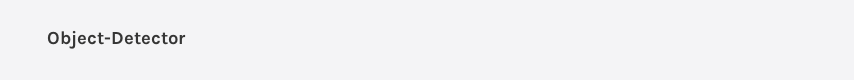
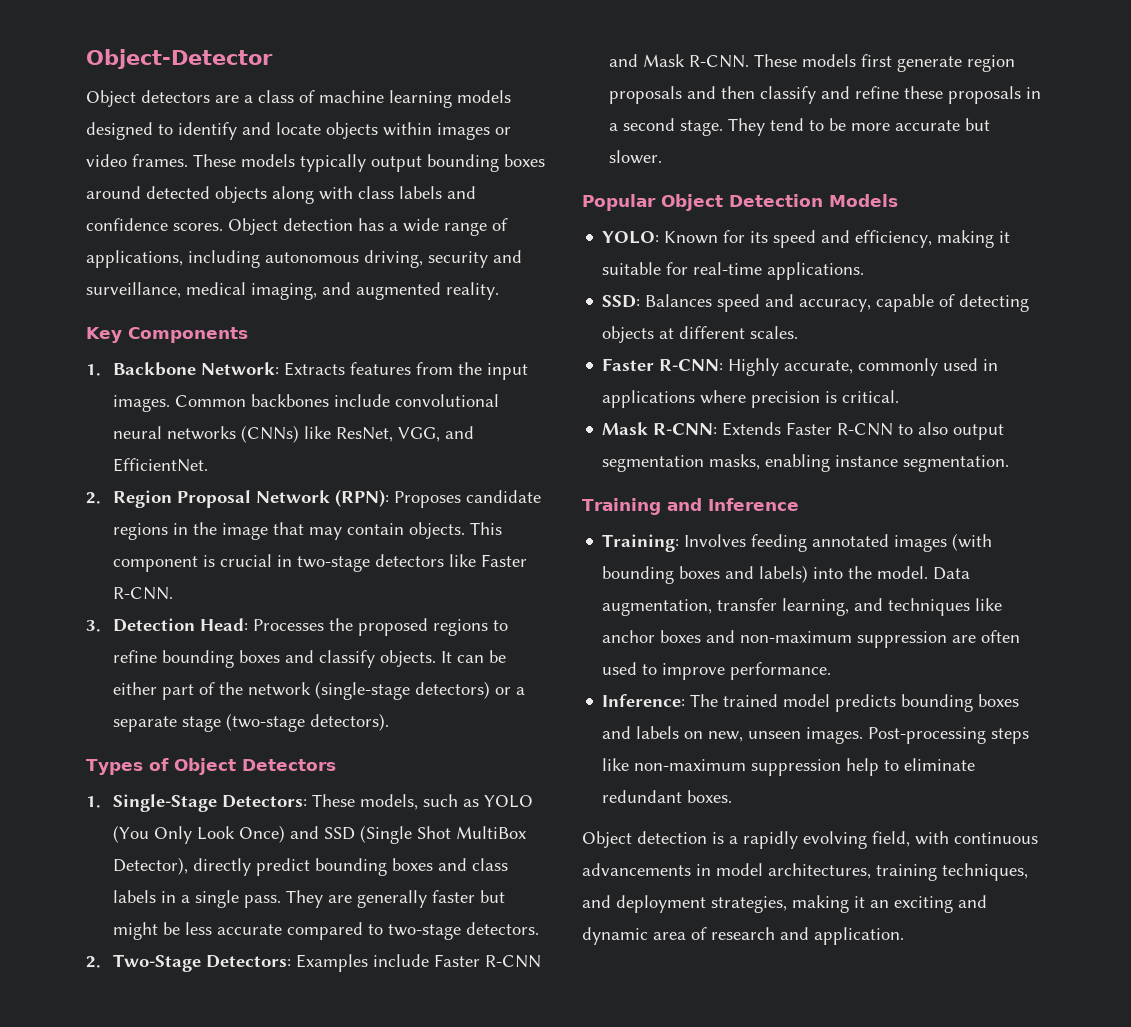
(186, 39) none -> [86,90,511,108] [86,122,511,140] [86,154,545,172] [86,186,476,204] [86,218,508,236] [86,250,522,268] [86,282,499,300] [86,327,248,343] [86,362,528,380] [112,394,499,412] [112,425,474,443] [112,458,208,472] [86,489,541,508] [112,522,502,540] [112,554,527,572] [112,587,173,600] [86,618,508,636] [112,650,506,668] [112,681,525,700] [112,713,389,732] [86,758,336,775] [86,794,533,812] [112,825,526,844] [112,857,508,876] [112,890,505,908] [112,922,539,940] [86,954,541,972] [608,54,1015,72] [608,86,1041,104] [608,118,990,136] [608,150,662,164] [582,194,898,211] [602,230,1011,248] [602,262,865,280] [602,294,1030,312] [602,326,799,343] [602,358,999,376] [602,390,900,408] [602,422,1005,440] [602,454,1010,472] [582,498,799,515] [602,533,993,552] [602,565,971,584] [602,598,1003,616] [602,630,1021,648] [602,662,832,680] [602,694,1020,712] [602,726,1030,744] [602,758,976,776] [602,790,733,803] [582,831,1038,849] [582,863,1028,881] [582,895,987,913] [582,927,904,945] // Object detectors are a class of machine learning models designed to identify and locate objects within images or video frames. These models typically output bounding boxes around detected objects along with class labels and confidence scores. Object detection has a wide range of applications, including autonomous driving, security and surveillance, medical imaging, and augmented reality. // Key Components // 1. Backbone Network: Extracts features from the input images. Common backbones include convolutional neural networks (CNNs) like ResNet, VGG, and EfficientNet. // 2. Region Proposal Network (RPN): Proposes candidate regions in the image that may contain objects. This component is crucial in two-stage detectors like Faster R-CNN. // 3. Detection Head: Processes the proposed regions to refine bounding boxes and classify objects. It can be either part of the network (single-stage detectors) or a separate stage (two-stage detectors). // Types of Object Detectors // 1. Single-Stage Detectors: These models, such as YOLO (You Only Look Once) and SSD (Single Shot MultiBox Detector), directly predict bounding boxes and class labels in a single pass. They are generally faster but might be less accurate compared to two-stage detectors. // 2. Two-Stage Detectors: Examples include Faster R-CNN and Mask R-CNN. These models first generate region proposals and then classify and refine these proposals in a second stage. They tend to be more accurate but slower. // Popular Object Detection Models // YOLO: Known for its speed and efficiency, making it suitable for real-time applications. // SSD: Balances speed and accuracy, capable of detecting objects at different scales. // Faster R-CNN: Highly accurate, commonly used in applications where precision is critical. // Mask R-CNN: Extends Faster R-CNN to also output segmentation masks, enabling instance segmentation. // Training and Inference // Training: Involves feeding annotated images (with bounding boxes and labels) into the model. Data augmentation, transfer learning, and techniques like anchor boxes and non-maximum suppression are often used to improve performance. // Inference: The trained model predicts bounding boxes and labels on new, unseen images. Post-processing steps like non-maximum suppression help to eliminate redundant boxes. // Object detection is a rapidly evolving field, with continuous advancements in model architectures, training techniques, and deployment strategies, making it an exciting and dynamic area of research and application.

